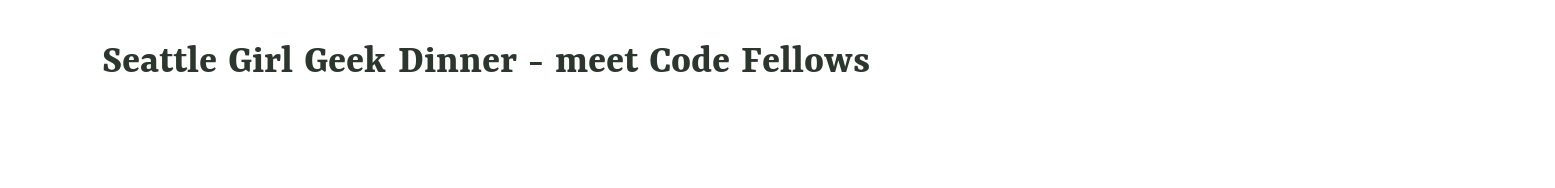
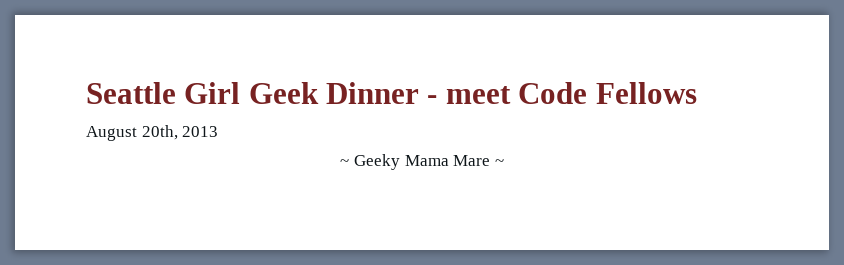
(871, 58) none -> [86,125,219,141] [340,154,504,170] // August 20th, 2013 // ~ Geeky Mama Mare ~

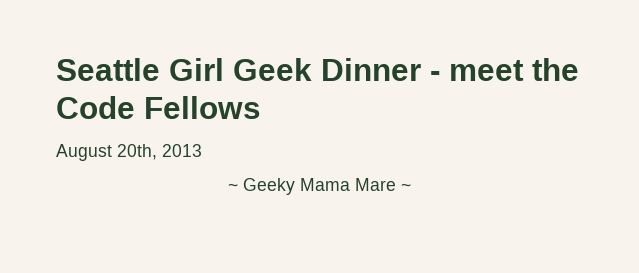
(511, 95) none -> [532,58,579,81] the

